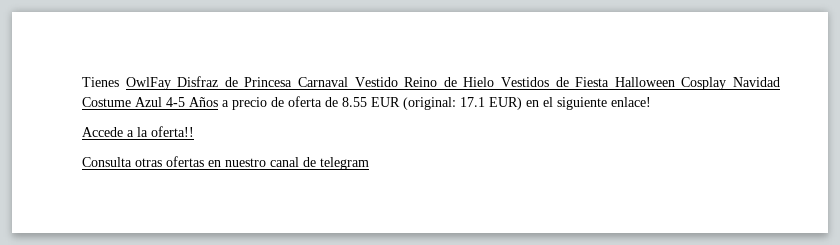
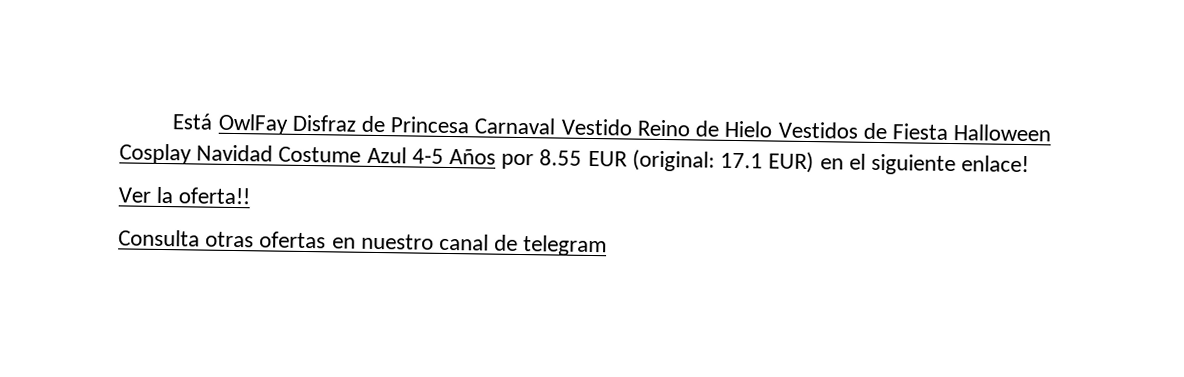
[82,77,119,87] Tienes -> [172,113,214,130] Está
[222,96,338,110] a precio de oferta de -> [501,153,535,170] por
[82,127,134,137] Accede a -> [118,187,151,203] Ver

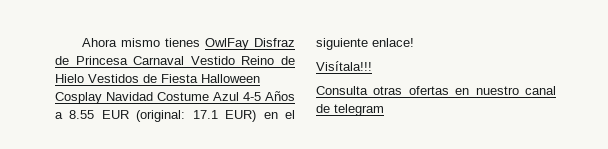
[172,113,214,130] Está -> [81,38,200,47] Ahora mismo tienes
[501,153,535,170] por -> [55,112,63,119] a
[118,186,251,205] Ver la oferta!! -> [316,61,372,71] Visítala!!!

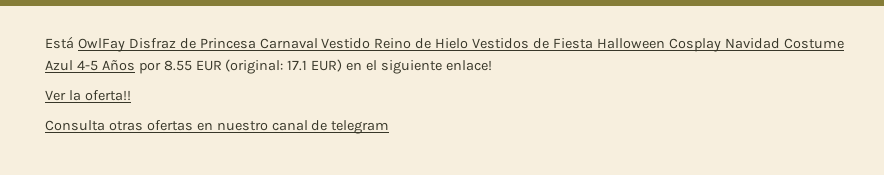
[81,38,200,47] Ahora mismo tienes -> [45,36,74,49] Está
[55,112,63,119] a -> [138,62,161,74] por
[316,61,372,71] Visítala!!! -> [45,90,131,101] Ver la oferta!!

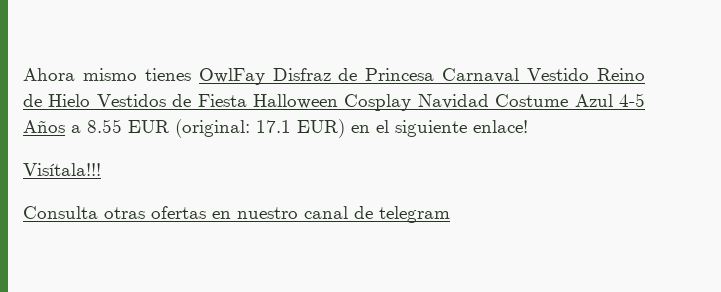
[45,36,74,49] Está -> [23,68,191,81] Ahora mismo tienes
[138,62,161,74] por -> [71,125,81,133] a
[45,90,131,101] Ver la oferta!! -> [23,163,101,176] Visítala!!!

